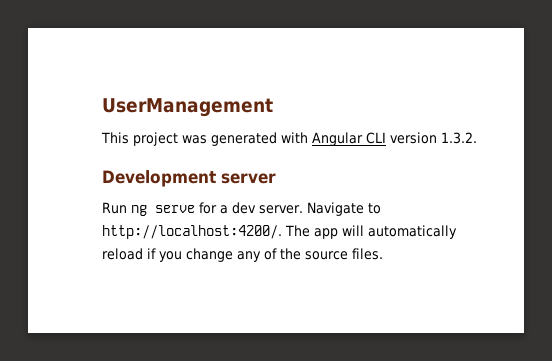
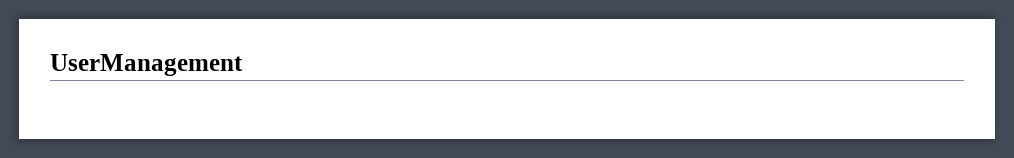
[101,132,477,146] [102,170,276,187] [102,202,381,216] [102,225,457,239] [102,248,383,262] // This project was generated with Angular CLI version 1.3.2. // Development server // Run ng serve for a dev server. Navigate to http://localhost:4200/. The app will automatically reload if you change any of the source files. -> (243, 65) none

